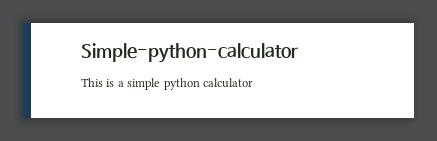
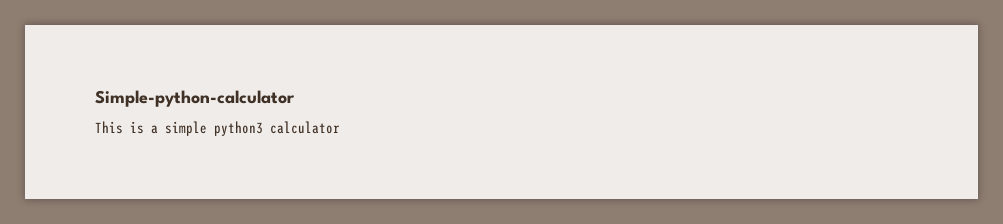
[163,78,200,90] python -> [214,121,263,136] python3

